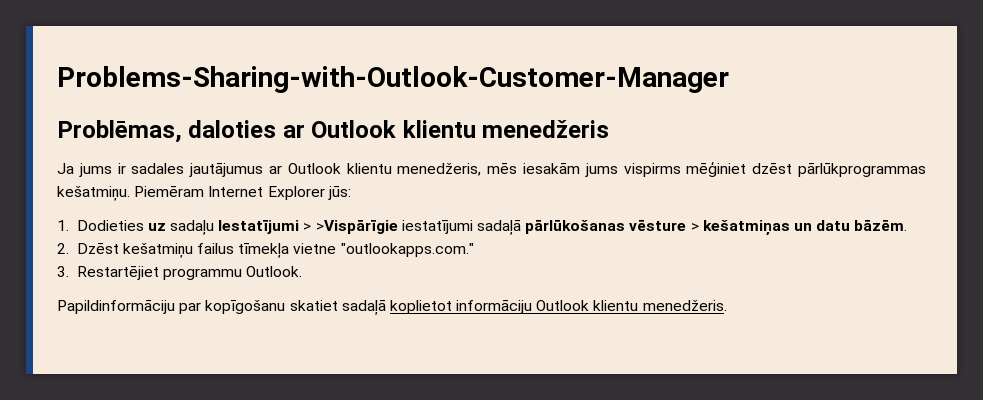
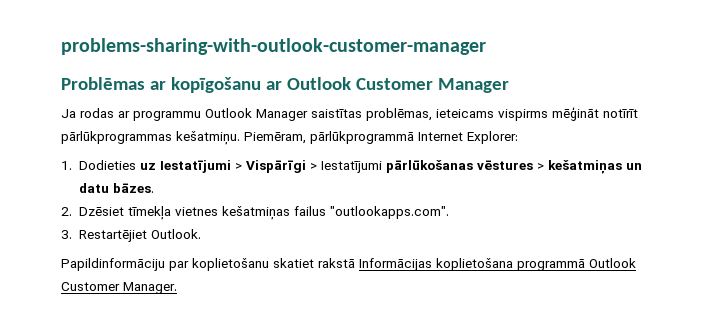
[57,66,729,93] [57,120,610,143] [57,161,926,177] [57,186,351,201] Problems-Sharing-with-Outlook-Customer-Manager // Problēmas, daloties ar Outlook klientu menedžeris // Ja jums ir sadales jautājumus ar Outlook klientu menedžeris, mēs iesakām jums vispirms mēģiniet dzēst pārlūkprogrammas kešatmiņu. Piemēram Internet Explorer jūs: -> [61,38,486,55] [61,77,509,93] [61,107,638,121] [61,131,518,145] problems-sharing-with-outlook-customer-manager // Problēmas ar kopīgošanu ar Outlook Customer Manager // Ja rodas ar programmu Outlook Manager saistītas problēmas, ieteicams vispirms mēģināt notīrīt pārlūkprogrammas kešatmiņu. Piemēram, pārlūkprogrammā Internet Explorer:
[170,220,215,235] sadaļu -> (156, 166) none
[315,219,687,235] >Vispārīgie iestatījumi sadaļā pārlūkošanas vēsture -> [245,159,533,173] Vispārīgi > Iestatījumi pārlūkošanas vēstures
[854,220,908,231] bāzēm. -> [112,183,154,193] bāzes.
[76,243,474,258] Dzēst kešatmiņu failus tīmekļa vietne "outlookapps.com." -> [78,206,449,220] Dzēsiet tīmekļa vietnes kešatmiņas failus "outlookapps.com".
[162,268,242,280] programmu -> (147, 236) none
[205,300,727,315] kopīgošanu skatiet sadaļā koplietot informāciju Outlook klientu menedžeris. -> [192,258,636,271] [61,282,177,294] koplietošanu skatiet rakstā Informācijas koplietošana programmā Outlook Customer Manager.

